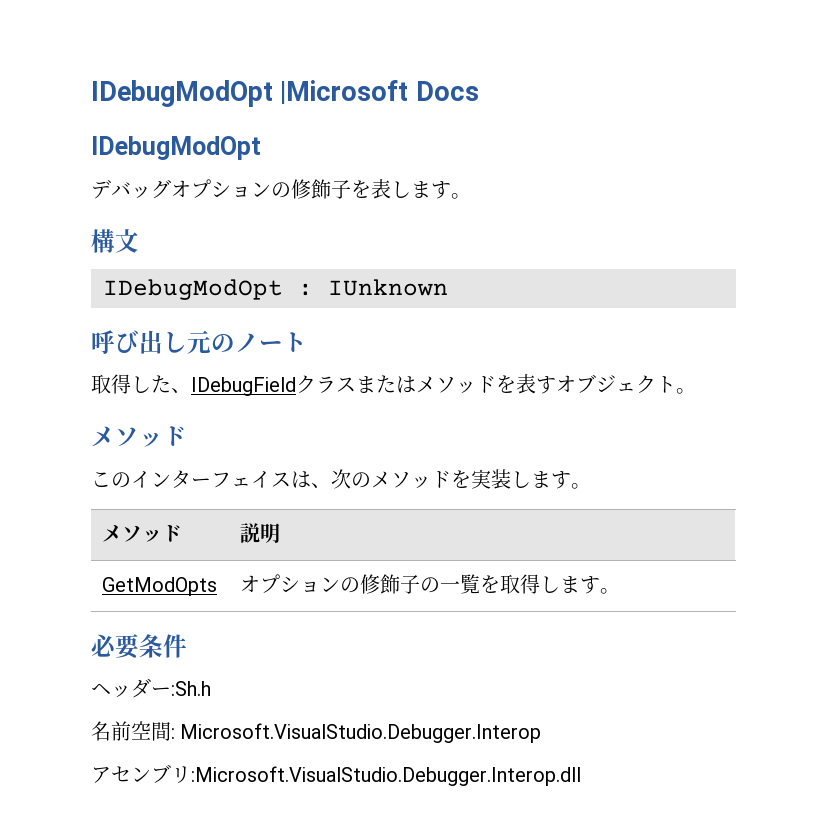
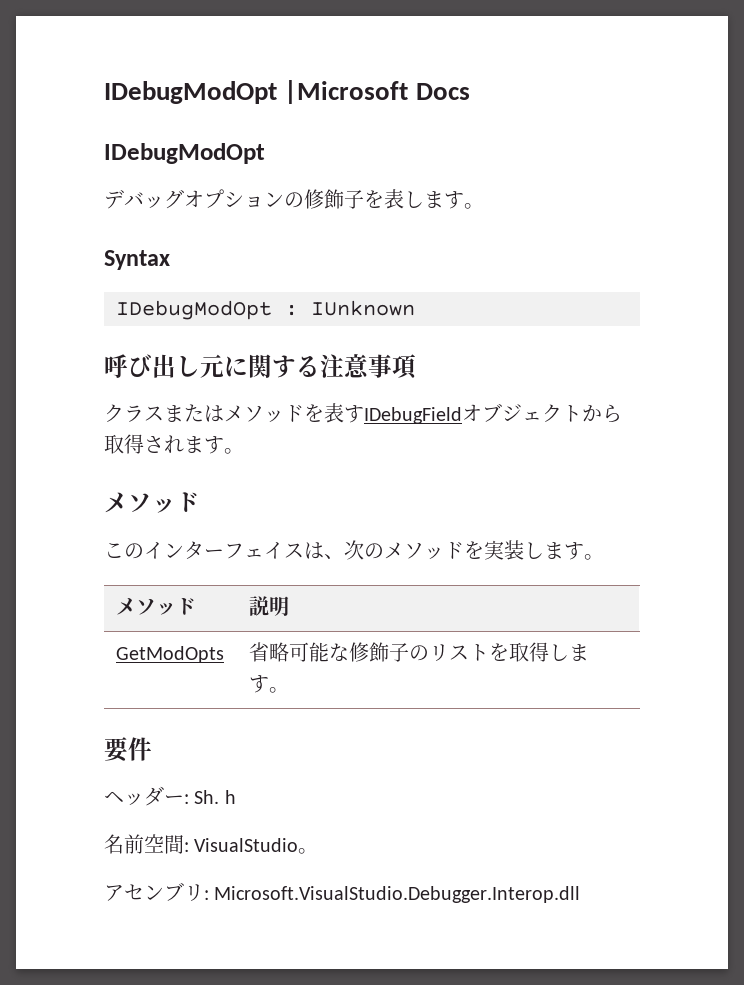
[91,229,139,253] 構文 -> [104,250,170,270] Syntax
[211,332,307,352] [91,374,296,396] のノート // 取得した、IDebugField -> [224,354,417,379] に関する注意事項 //
(556, 385) none -> [364,407,462,424] IDebugField
(676, 384) none -> [582,404,622,423] [104,434,224,454] から取得されます
[240,574,361,593] オプションの -> [249,642,350,662] 省略可能な
[440,574,481,594] 一覧 -> [429,644,490,661] リスト
[91,634,163,659] 必要条 -> [104,737,129,762] 要
[171,681,211,696] :Sh.h -> [184,790,236,804] : Sh. h
[180,723,542,743] Microsoft.VisualStudio.Debugger.Interop -> [194,838,319,854] VisualStudio。
[191,766,581,786] :Microsoft.VisualStudio.Debugger.Interop.dll -> [204,886,581,903] : Microsoft.VisualStudio.Debugger.Interop.dll

